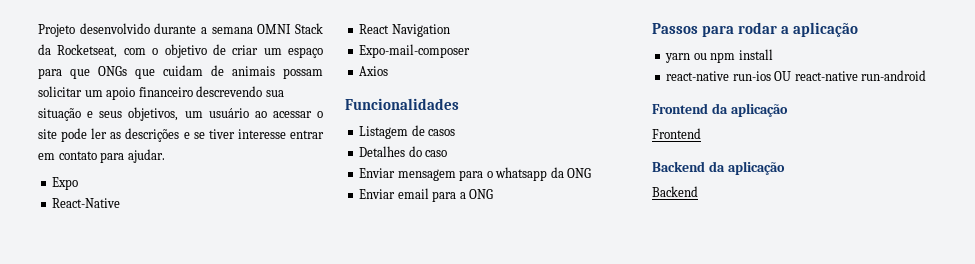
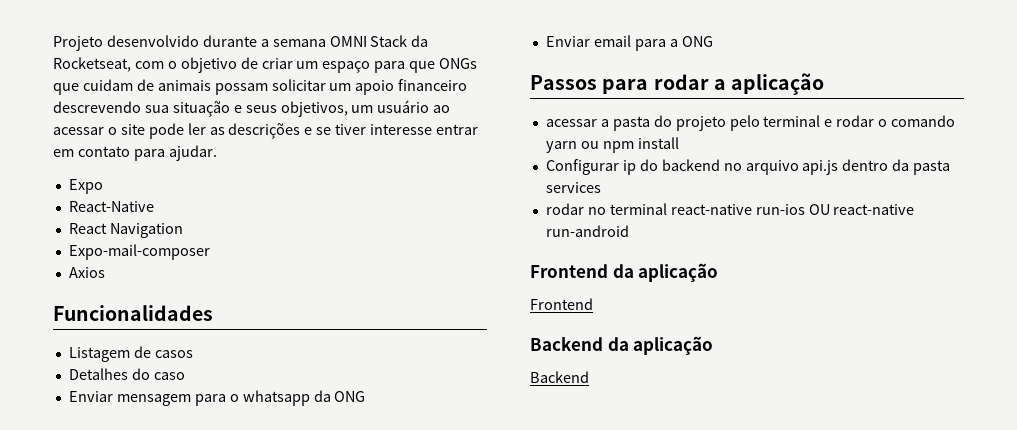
[665,49,773,63] yarn ou npm install // -> [545,115,956,131] [545,137,679,153] [545,159,951,175] [545,182,601,193] [545,203,667,215] acessar a pasta do projeto pelo terminal e rodar o comando yarn ou npm install // Configurar ip do backend no arquivo api.js dentro da pasta services // rodar no terminal

